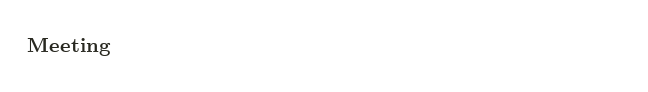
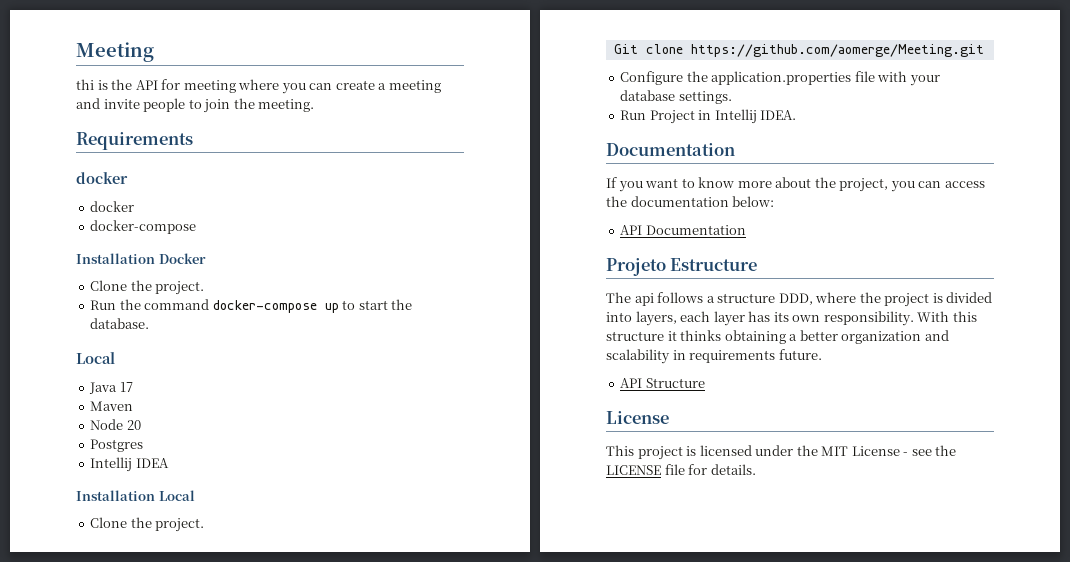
(111, 46) none -> [76,79,441,94] [76,98,315,113] [76,132,193,150] [76,172,128,184] [90,201,135,212] [90,220,197,234] [76,253,206,264] [90,280,205,295] [90,299,413,313] [90,318,150,329] [76,352,115,364] [89,382,133,394] [90,401,134,411] [90,419,141,430] [90,439,144,452] [90,457,169,472] [76,490,195,501] [90,517,205,532] [613,44,984,57] [620,71,940,86] [620,90,732,104] [620,109,797,124] [606,143,735,156] [606,177,985,192] [606,196,775,207] [620,225,746,235] [606,258,758,276] [606,292,993,307] [606,311,977,326] [606,330,949,344] [606,349,822,364] [620,378,705,388] [606,411,669,424] [606,445,957,460] [606,464,756,475] // thi is the API for meeting where you can create a meeting and invite people to join the meeting. // Requirements // docker // docker // docker-compose // Installation Docker // Clone the project. // Run the command docker-compose up to start the database. // Local // Java 17 // Maven // Node 20 // Postgres // Intellij IDEA // Installation Local // Clone the project. // Git clone https://github.com/aomerge/Meeting.git // Configure the application.properties file with your database settings. // Run Project in Intellij IDEA. // Documentation // If you want to know more about the project, you can access the documentation below: // API Documentation // Projeto Estructure // The api follows a structure DDD, where the project is divided into layers, each layer has its own responsibility. With this structure it thinks obtaining a better organization and scalability in requirements future. // API Structure // License // This project is licensed under the MIT License - see the LICENSE file for details.

